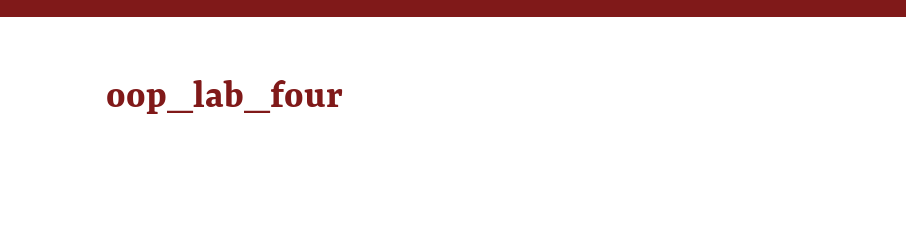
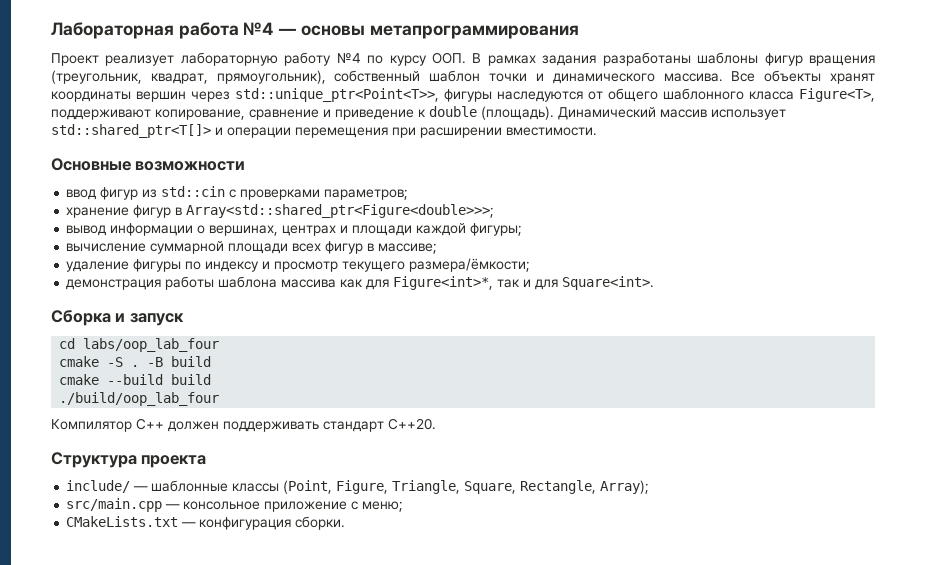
[106,80,343,114] oop_lab_four -> [51,22,579,39] [51,52,876,66] [51,70,876,84] [51,88,875,102] [51,106,786,120] [51,124,597,138] [51,158,246,171] [66,186,409,200] [66,204,495,218] [66,223,523,236] [66,241,438,254] [66,258,531,272] [66,276,655,290] [51,310,184,326] [59,338,220,352] [59,356,212,367] [59,374,212,385] [59,392,220,406] [51,418,436,432] [51,452,207,468] [66,480,650,494] [66,498,404,512] [66,516,346,530] Лабораторная работа №4 — основы метапрограммирования // Проект реализует лабораторную работу №4 по курсу ООП. В рамках задания разработаны шаблоны фигур вращения (треугольник, квадрат, прямоугольник), собственный шаблон точки и динамического массива. Все объекты хранят координаты вершин через std::unique_ptr<Point<T>>, фигуры наследуются от общего шаблонного класса Figure<T>, поддерживают копирование, сравнение и приведение к double (площадь). Динамический массив использует std::shared_ptr<T[]> и операции перемещения при расширении вместимости. // Основные возможности // ввод фигур из std::cin с проверками параметров; // хранение фигур в Array<std::shared_ptr<Figure<double>>>; // вывод информации о вершинах, центрах и площади каждой фигуры; // вычисление суммарной площади всех фигур в массиве; // удаление фигуры по индексу и просмотр текущего размера/ёмкости; // демонстрация работы шаблона массива как для Figure<int>*, так и для Square<int>. // Сборка и запуск // cd labs/oop_lab_four // cmake -S . -B build // cmake --build build // ./build/oop_lab_four // Компилятор C++ должен поддерживать стандарт C++20. // Структура проекта // include/ — шаблонные классы (Point, Figure, Triangle, Square, Rectangle, Array); // src/main.cpp — консольное приложение с меню; // CMakeLists.txt — конфигурация сборки.

